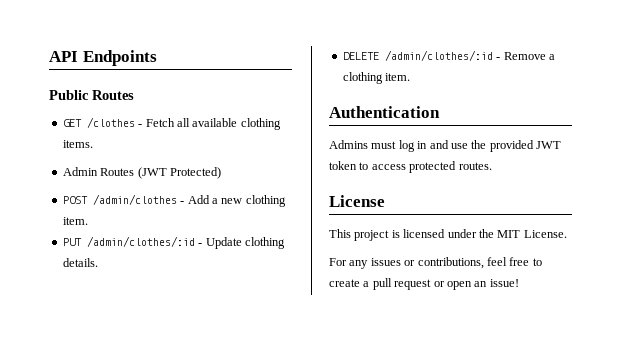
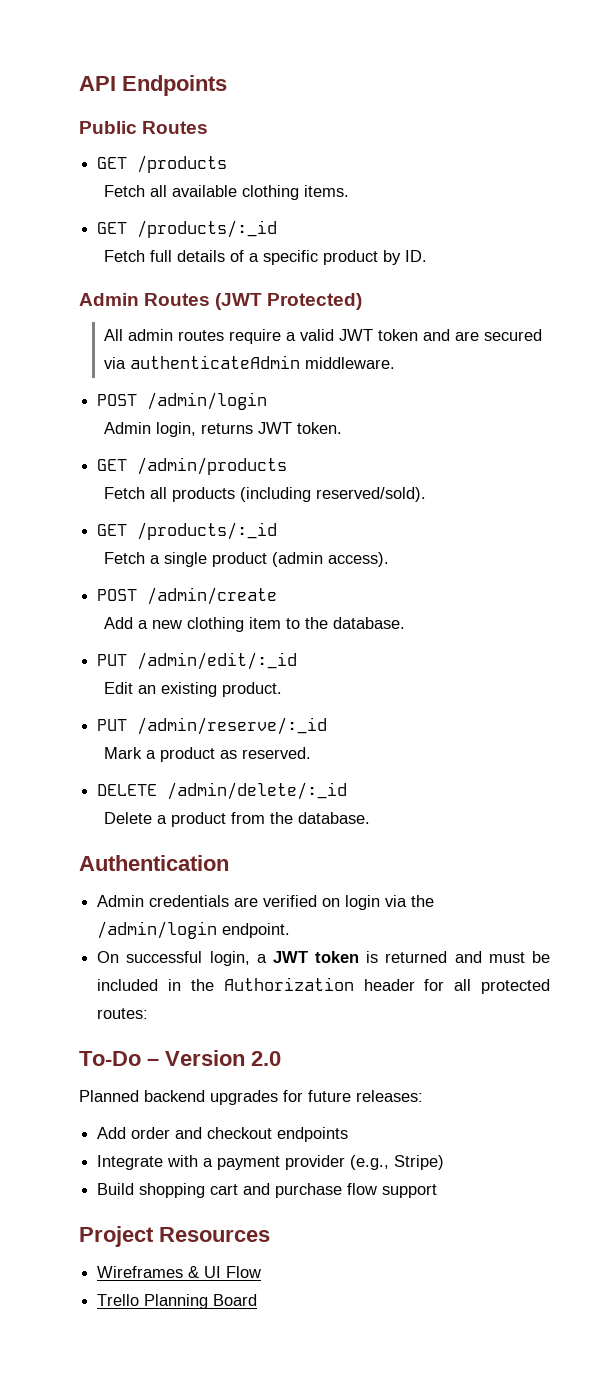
[86,117,143,128] /clothes - -> [137,155,228,173] /products //
[62,167,221,179] [62,194,286,207] [62,217,88,225] [62,236,285,249] [62,258,98,267] [342,50,555,61] [342,72,411,84] [329,106,440,118] [329,140,561,152] [329,161,492,173] [329,195,385,207] [329,229,567,241] [329,257,542,269] [329,278,519,290] Admin Routes (JWT Protected) // POST /admin/clothes - Add a new clothing item. // PUT /admin/clothes/:id - Update clothing details. // DELETE /admin/clothes/:id - Remove a clothing item. // Authentication // Admins must log in and use the provided JWT token to access protected routes. // License // This project is licensed under the MIT License. // For any issues or contributions, feel free to create a pull request or open an issue! -> [97,220,278,238] [104,250,428,265] [79,293,363,310] [104,329,543,344] [104,355,396,369] [97,392,268,410] [104,422,343,437] [97,457,288,475] [104,487,427,502] [97,522,278,540] [104,552,390,567] [97,587,278,605] [104,617,406,632] [97,652,298,670] [104,682,283,697] [97,717,328,735] [104,747,312,762] [97,782,348,800] [104,812,371,827] [79,855,229,871] [97,895,435,910] [97,921,291,939] [97,951,550,966] [97,977,550,994] [97,1008,149,1019] [79,1050,281,1066] [79,1090,423,1105] [97,1127,349,1142] [97,1155,445,1170] [97,1183,438,1198] [79,1226,270,1247] [97,1266,262,1278] [97,1294,258,1309] GET /products/:_id // Fetch full details of a specific product by ID. // Admin Routes (JWT Protected) // All admin routes require a valid JWT token and are secured via authenticateAdmin middleware. // POST /admin/login // Admin login, returns JWT token. // GET /admin/products // Fetch all products (including reserved/sold). // GET /products/:_id // Fetch a single product (admin access). // POST /admin/create // Add a new clothing item to the database. // PUT /admin/edit/:_id // Edit an existing product. // PUT /admin/reserve/:_id // Mark a product as reserved. // DELETE /admin/delete/:_id // Delete a product from the database. // Authentication // Admin credentials are verified on login via the /admin/login endpoint. // On successful login, a JWT token is returned and must be included in the Authorization header for all protected routes: // To-Do – Version 2.0 // Planned backend upgrades for future releases: // Add order and checkout endpoints // Integrate with a payment provider (e.g., Stripe) // Build shopping cart and purchase flow support // Project Resources // Wireframes & UI Flow // Trello Planning Board

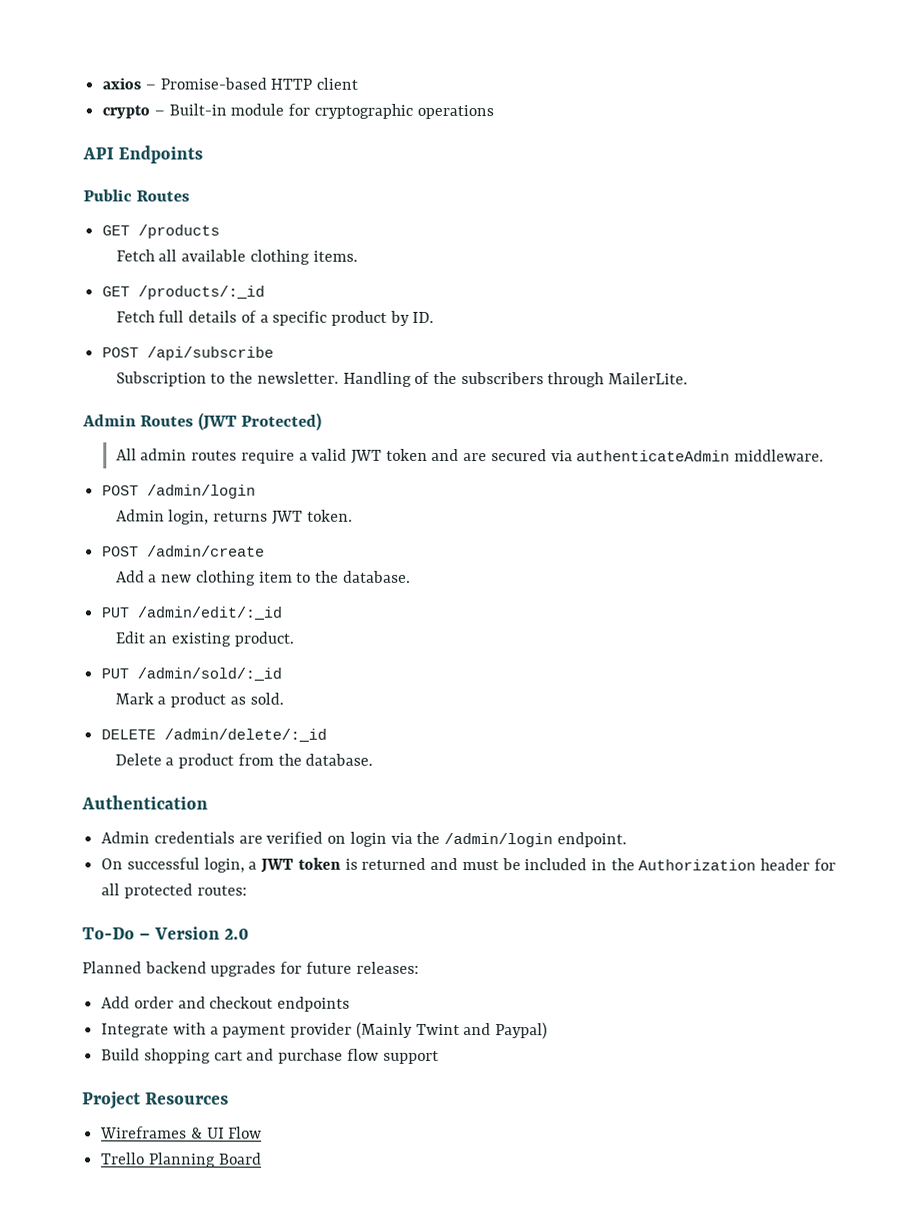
(79, 83) none -> [102,77,359,90] [102,103,494,120] axios – Promise-based HTTP client // crypto – Built-in module for cryptographic operations //
(428, 256) none -> [102,346,275,361] [115,371,689,388] // POST /api/subscribe // Subscription to the newsletter. Handling of the subscribers through MailerLite.
[97,457,288,475] [104,487,427,502] [97,522,278,540] [104,552,390,567] // GET /admin/products // Fetch all products (including reserved/sold). // GET /products/:_id // Fetch a single product (admin access). -> (353, 515) none
[137,717,328,735] /admin/reserve/:_id -> [137,667,283,681] /admin/sold/:_id
[242,747,312,759] reserved. -> [249,692,284,705] sold.
[350,1155,445,1170] (e.g., Stripe) -> [355,1021,549,1040] (Mainly Twint and Paypal)

